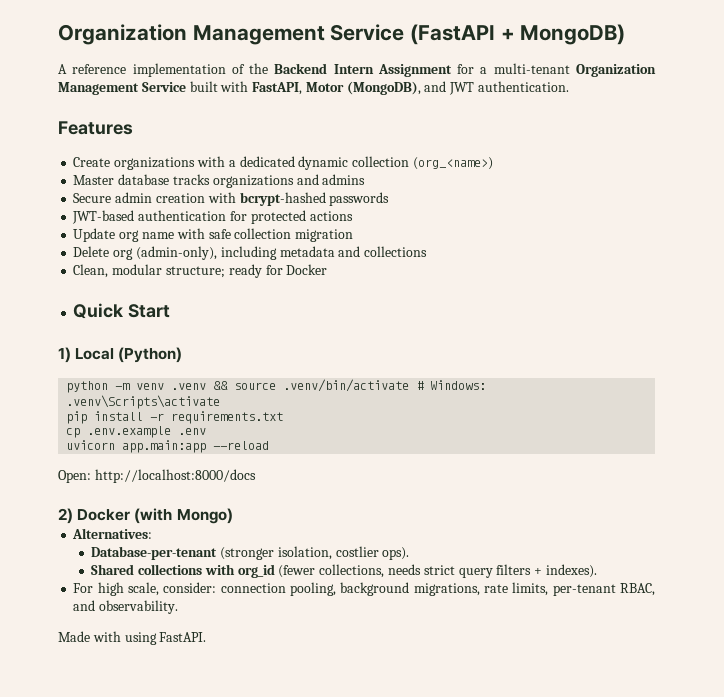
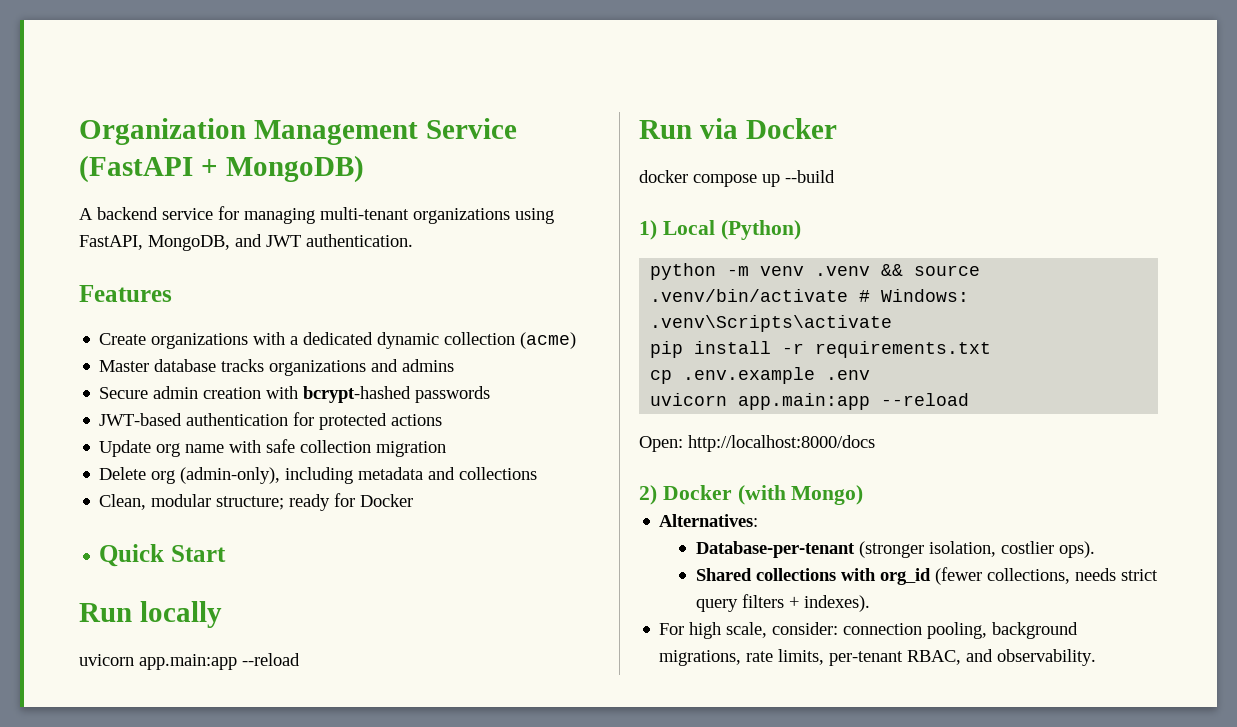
[72,63,656,77] [58,81,421,95] reference implementation of the Backend Intern Assignment for a multi-tenant Organization Management Service built with FastAPI, Motor (MongoDB), -> [97,206,554,224] [79,235,230,251] backend service for managing multi-tenant organizations using FastAPI, MongoDB,
[412,157,493,170] (org_<name>) -> [520,332,577,349] (acme)
(171, 311) none -> [79,601,222,628] [79,653,300,670] [639,118,837,139] [639,170,835,187] // Run locally // uvicorn app.main:app --reload // Run via Docker // docker compose up --build
[58,631,207,645] // Made with using FastAPI. -> (1097, 657) none

